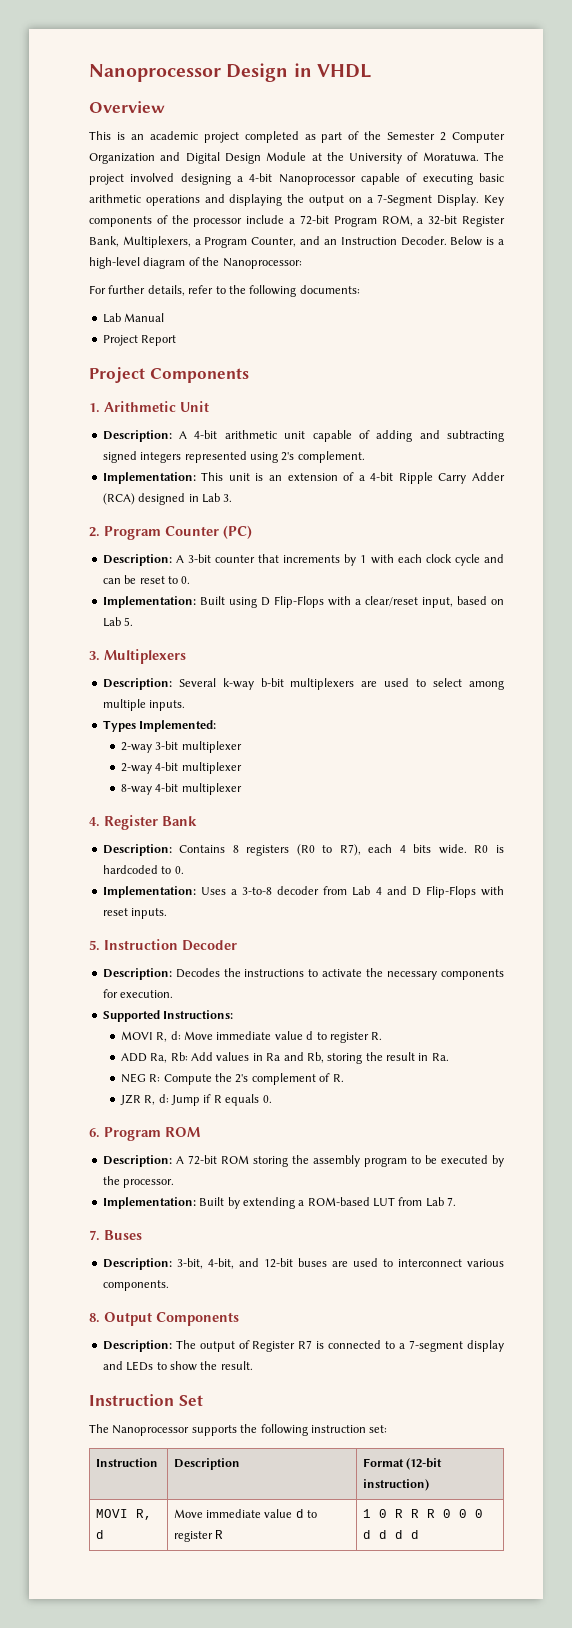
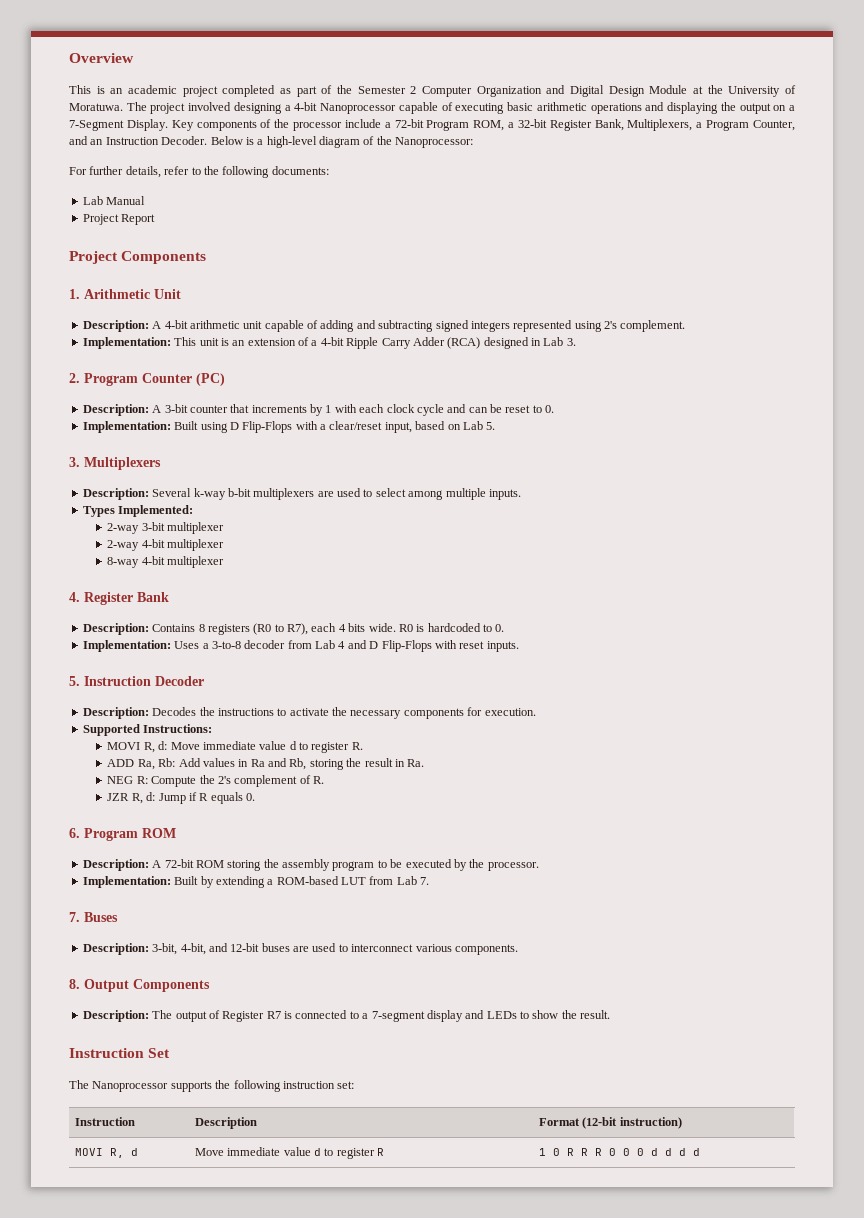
[89,63,371,82] Nanoprocessor Design in VHDL // -> (69, 58) none

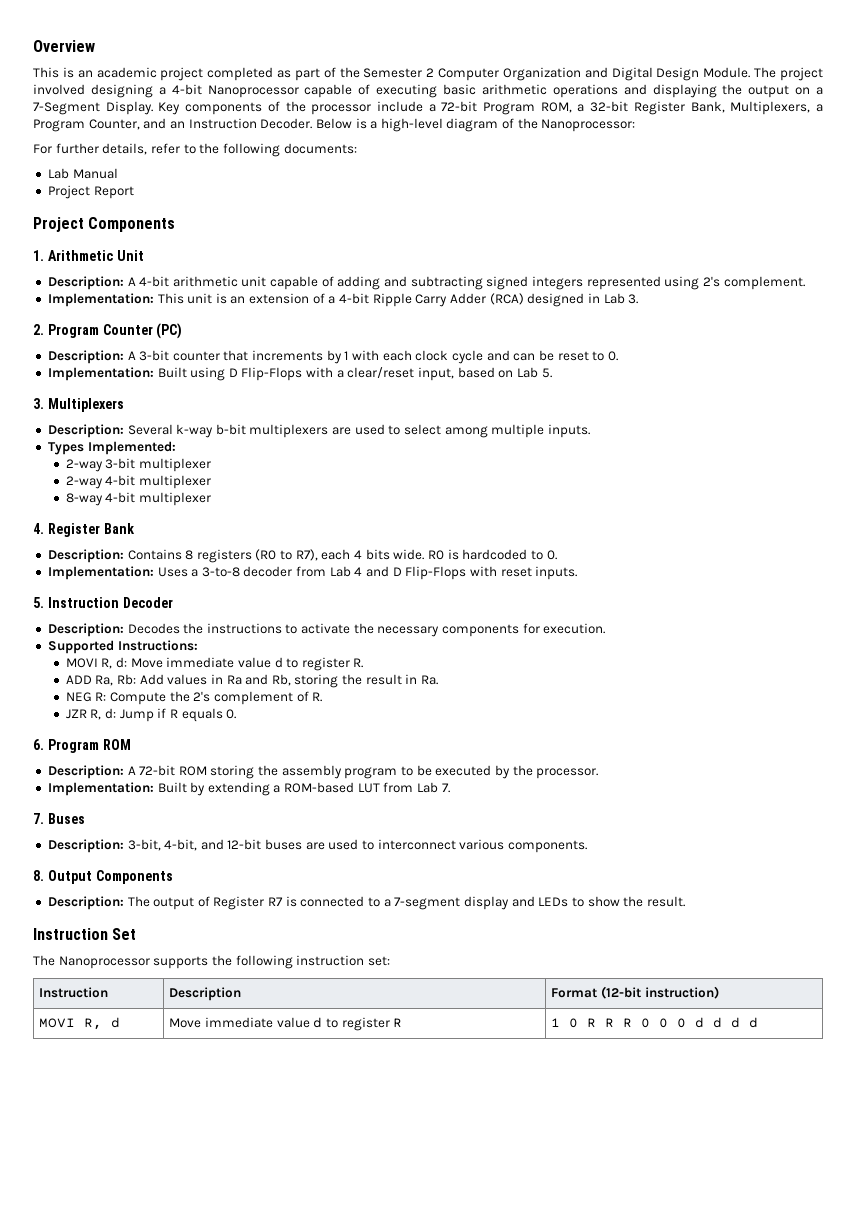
[649,85,796,97] [69,103,123,111] Module at the University of Moratuwa. -> [703,67,751,78] Module.

